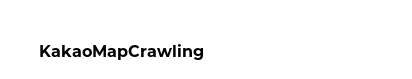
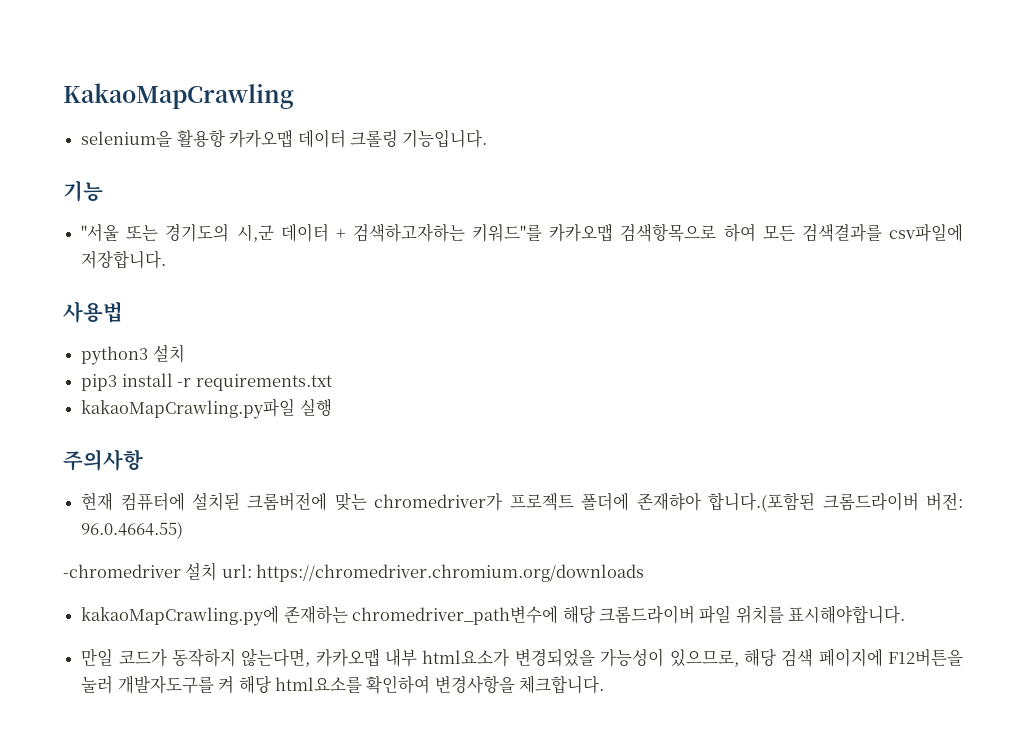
(204, 52) none -> [81,129,488,148] [63,180,103,202] [81,223,963,242] [81,251,167,269] [63,301,123,323] [81,344,185,365] [81,373,332,391] [81,399,332,419] [63,449,143,471] [81,492,964,512] [81,521,184,539] [63,562,645,582] [81,605,906,626] [81,648,964,667] [81,675,605,694] // selenium을 활용항 카카오맵 데이터 크롤링 기능입니다. // 기능 // "서울 또는 경기도의 시,군 데이터 + 검색하고자하는 키워드"를 카카오맵 검색항목으로 하여 모든 검색결과를 csv파일에 저장합니다. // 사용법 // python3 설치 // pip3 install -r requirements.txt // kakaoMapCrawling.py파일 실행 // 주의사항 // 현재 컴퓨터에 설치된 크롬버전에 맞는 chromedriver가 프로젝트 폴더에 존재햐아 합니다.(포함된 크롬드라이버 버전: 96.0.4664.55) // -chromedriver 설치 url: https://chromedriver.chromium.org/downloads // kakaoMapCrawling.py에 존재하는 chromedriver_path변수에 해당 크롬드라이버 파일 위치를 표시해야합니다. // 만일 코드가 동작하지 않는다면, 카카오맵 내부 html요소가 변경되었을 가능성이 있으므로, 해당 검색 페이지에 F12버튼을 눌러 개발자도구를 켜 해당 html요소를 확인하여 변경사항을 체크합니다.

